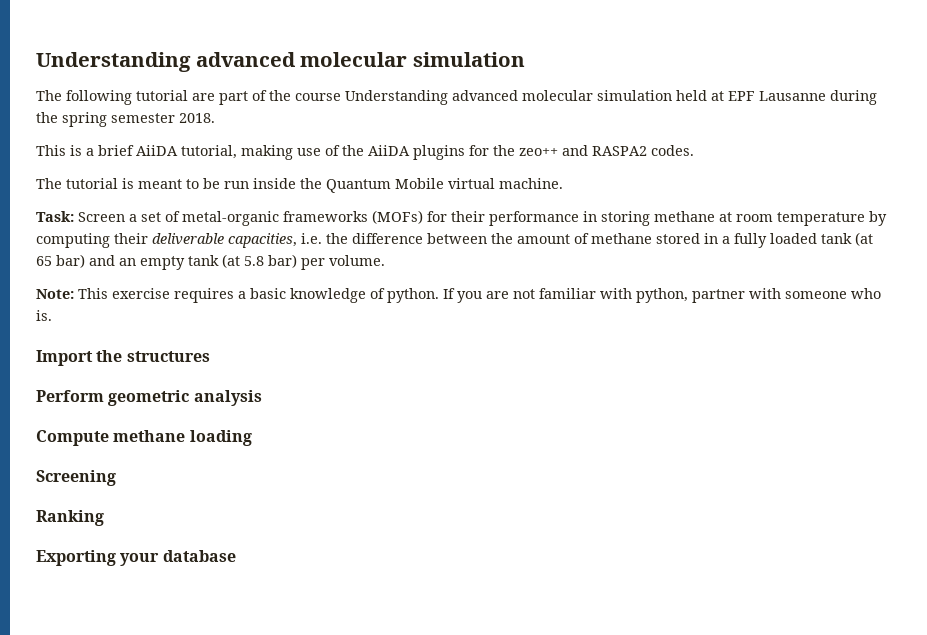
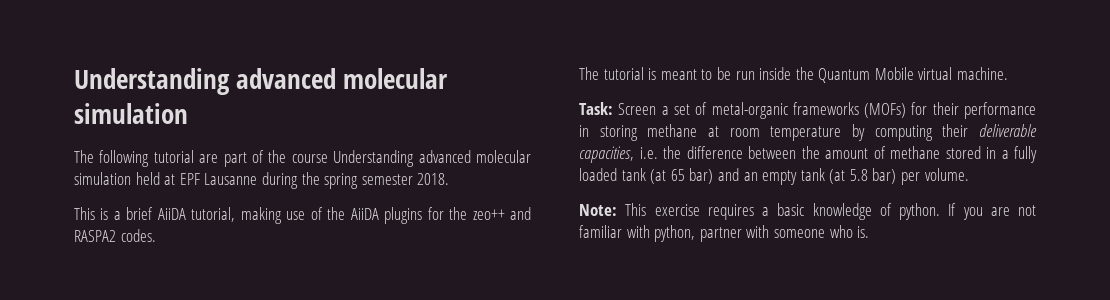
[36,350,210,366] [36,390,262,406] [36,430,252,446] [36,470,116,486] [36,510,104,526] [36,550,236,566] // Import the structures // Perform geometric analysis // Compute methane loading // Screening // Ranking // Exporting your database -> (870, 232) none

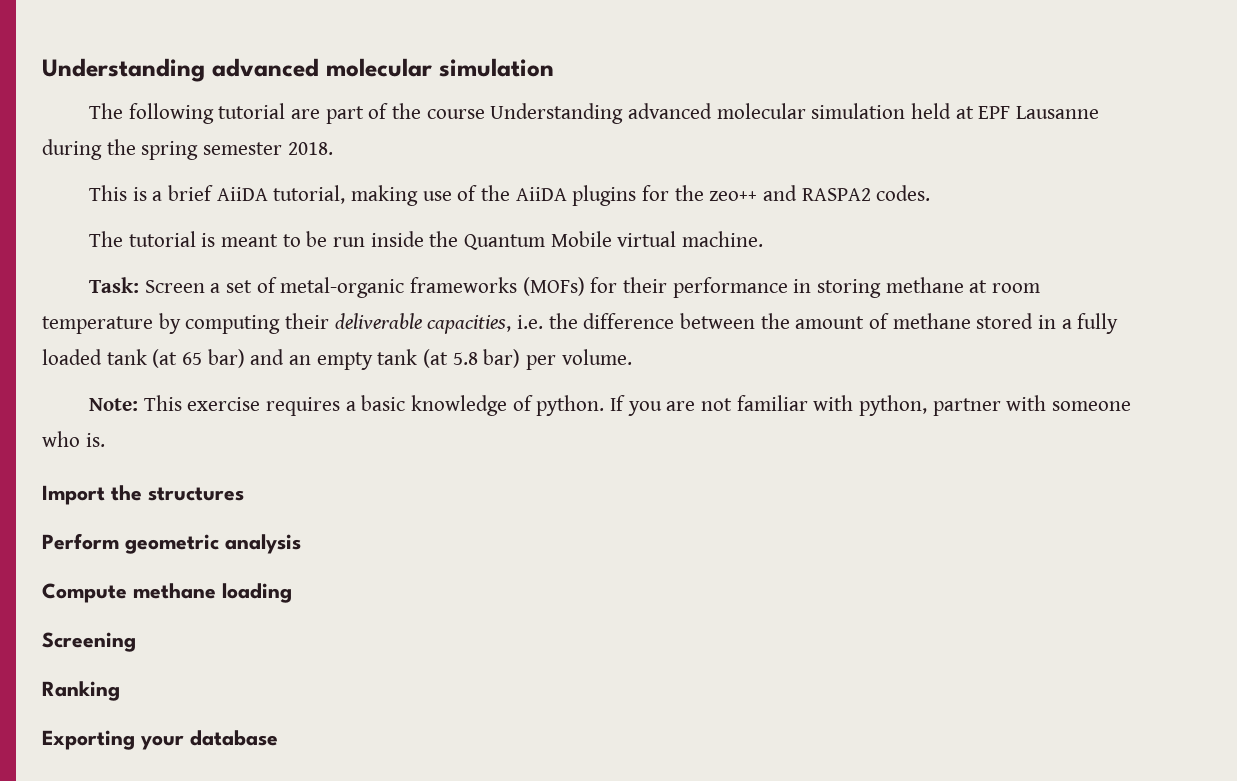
(870, 232) none -> [42,485,244,505] [42,533,301,554] [42,583,292,603] [42,632,136,652] [42,681,120,701] [42,730,278,750] // Import the structures // Perform geometric analysis // Compute methane loading // Screening // Ranking // Exporting your database

